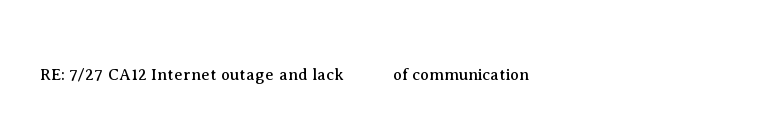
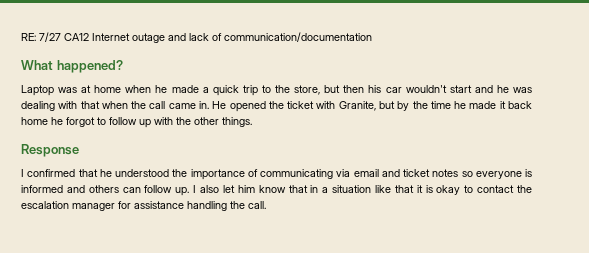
[412,68,530,80] communication -> [224,32,372,42] [21,60,123,73] [21,85,532,96] [21,101,532,112] [21,117,252,128] [21,144,79,157] [21,169,532,180] [21,185,533,196] [21,201,266,211] communication/documentation // What happened? // Laptop was at home when he made a quick trip to the store, but then his car wouldn't start and he was dealing with that when the call came in. He opened the ticket with Granite, but by the time he made it back home he forgot to follow up with the other things. // Response // I confirmed that he understood the importance of communicating via email and ticket notes so everyone is informed and others can follow up. I also let him know that in a situation like that it is okay to contact the escalation manager for assistance handling the call.

